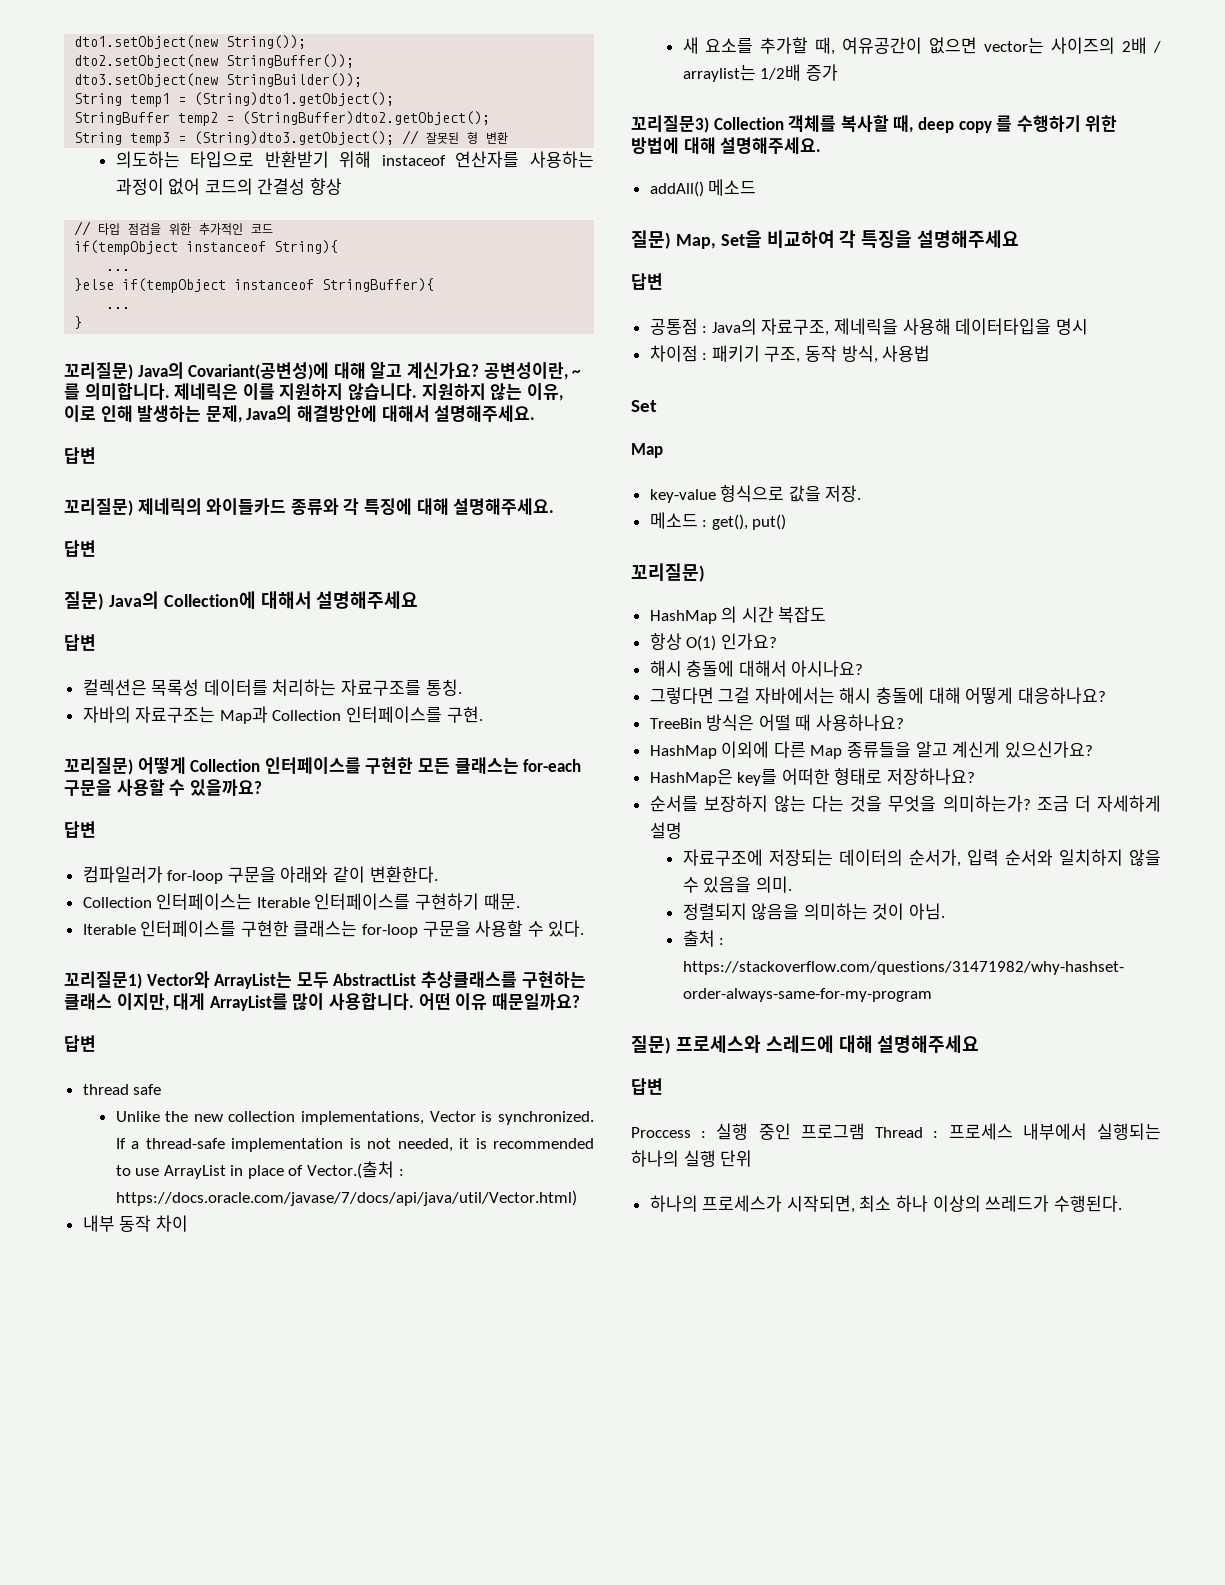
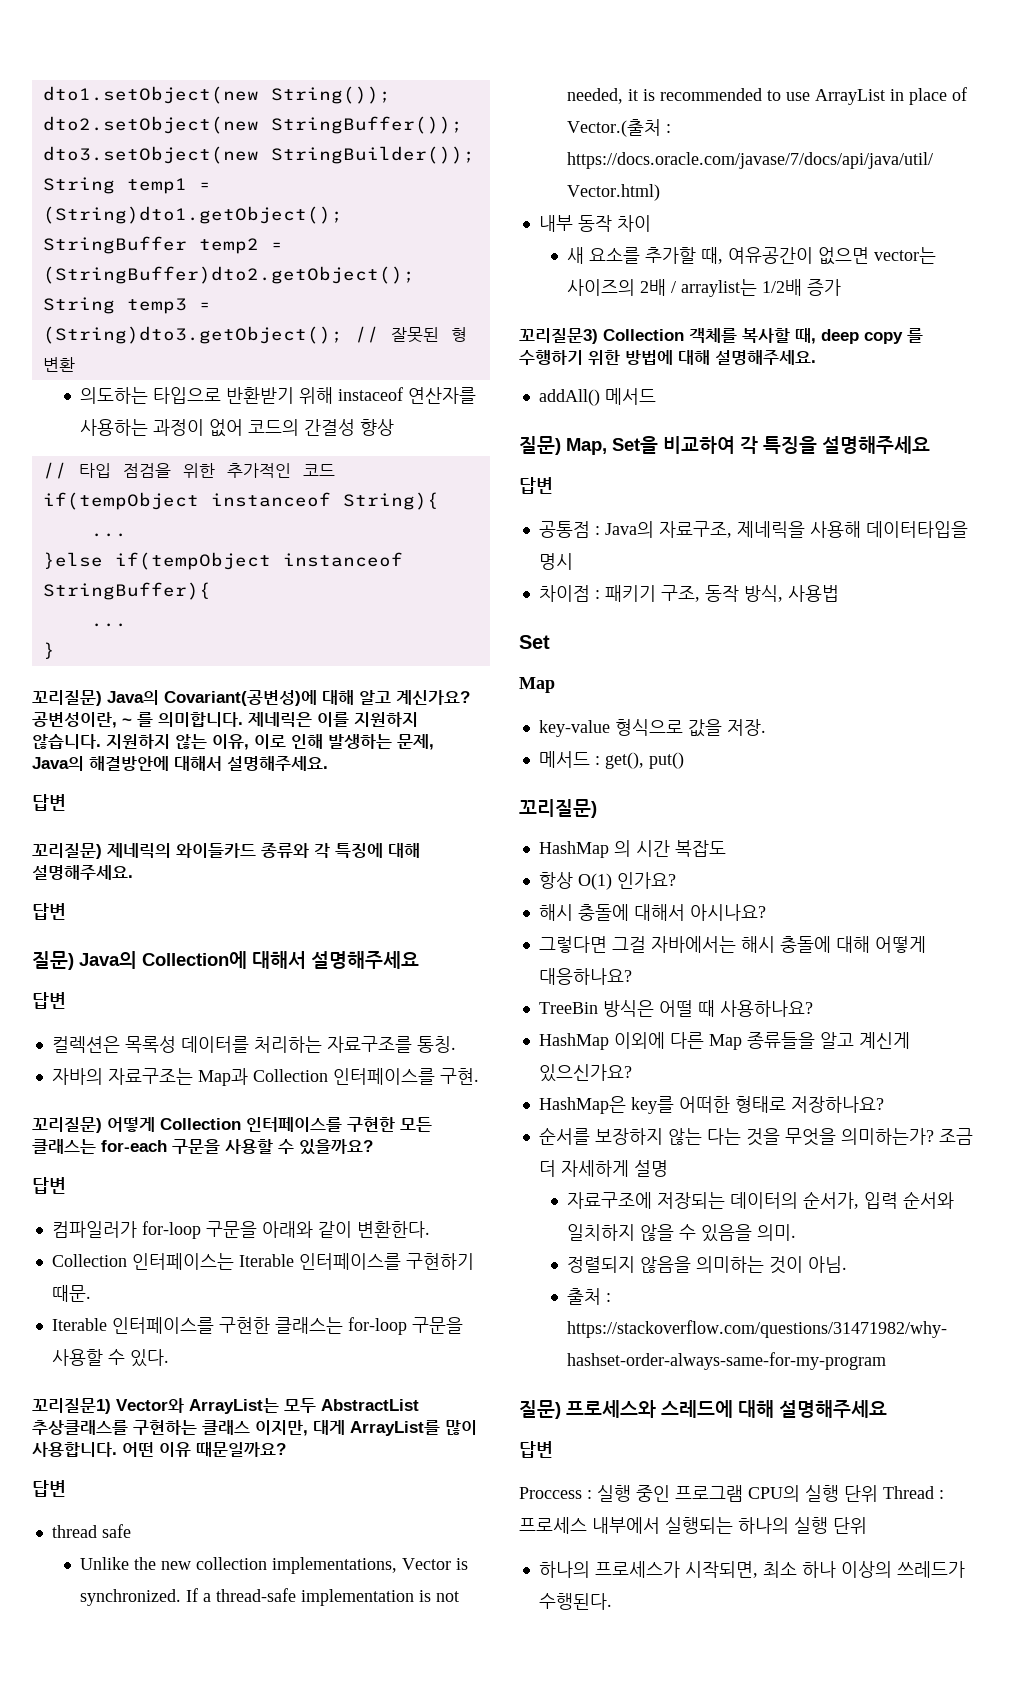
[708,179,757,196] 메소드 -> [604,388,656,405] 메서드
[649,512,698,529] 메소드 -> [538,751,590,768] 메서드
(865, 1131) none -> [748,1485,878,1502] CPU의 실행 단위

